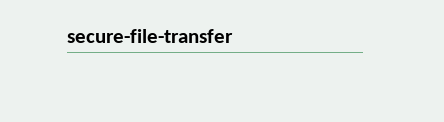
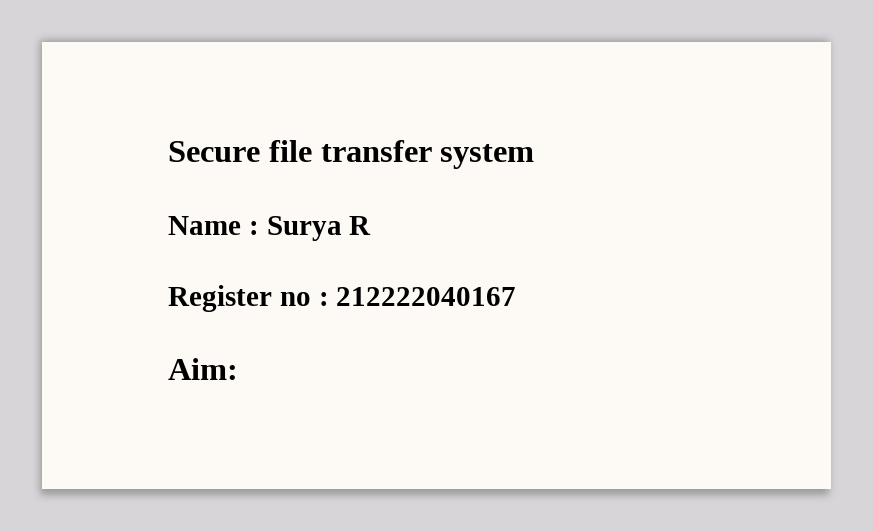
[67,29,233,43] secure-file-transfer -> [168,140,535,169] [168,216,372,241] [168,285,517,312] [168,358,238,380] Secure file transfer system // Name : Surya R // Register no : 212222040167 // Aim:

